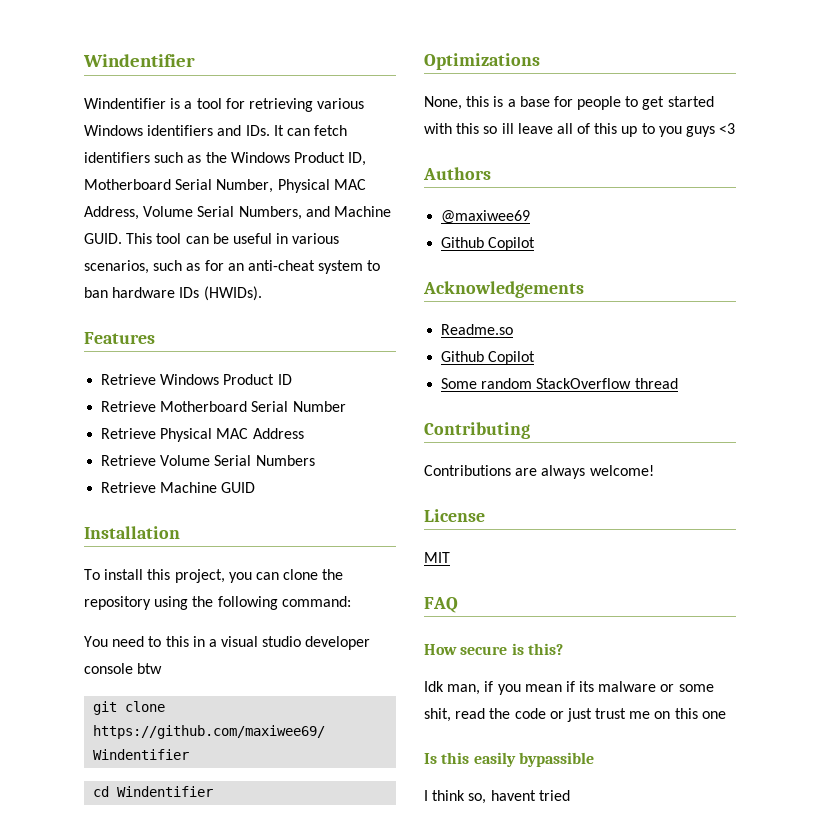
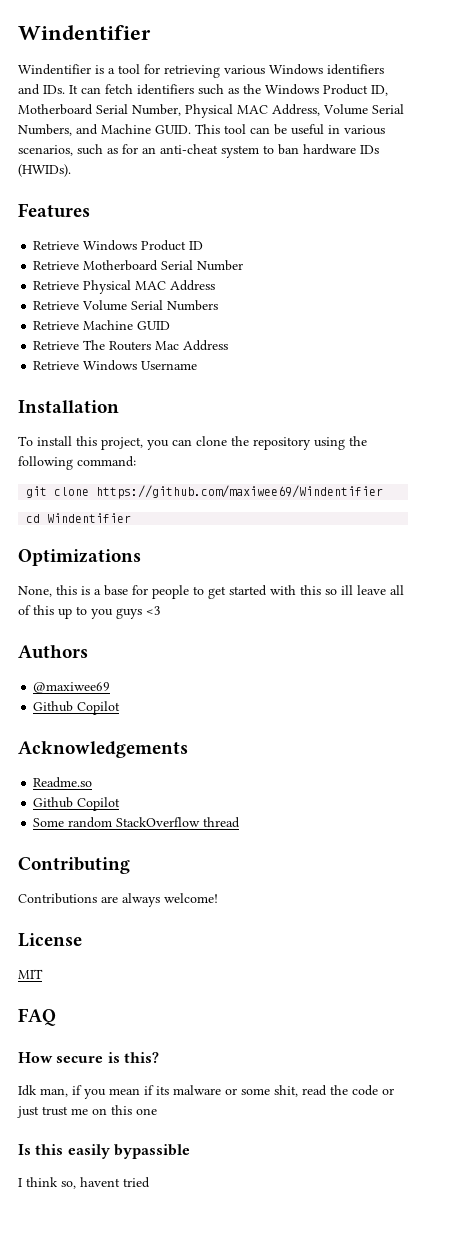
(256, 487) none -> [33,340,229,351] [33,360,198,371] // Retrieve The Routers Mac Address // Retrieve Windows Username
[84,636,371,650] [84,663,163,674] // You need to this in a visual studio developer console btw -> (136, 461) none

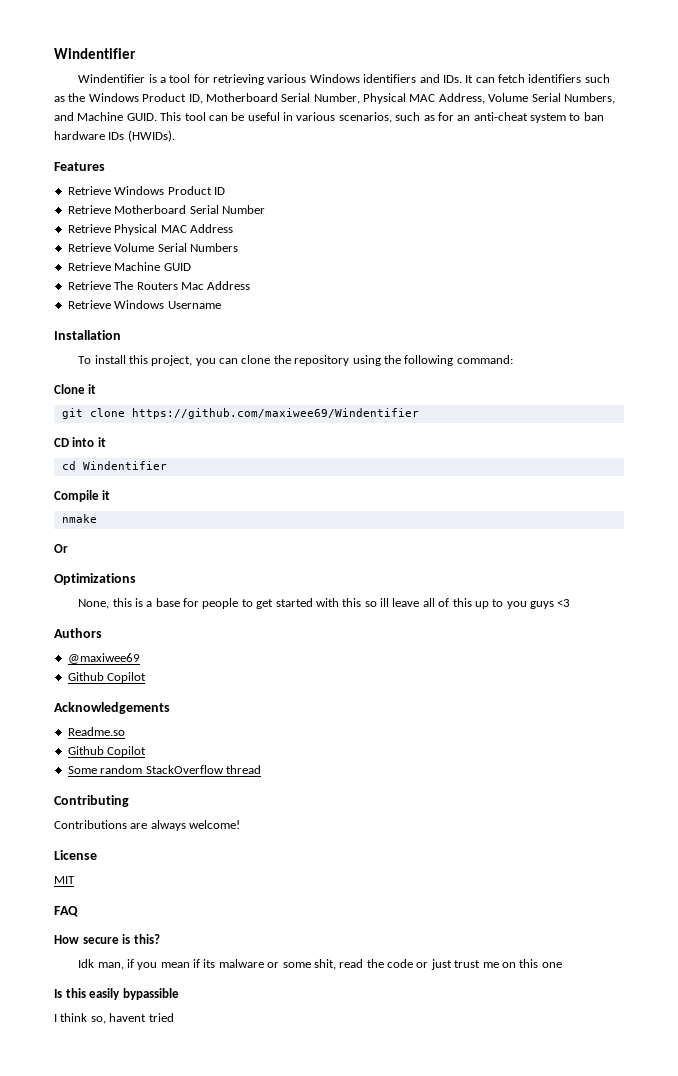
(136, 461) none -> [54,384,97,394] // Clone it
(384, 492) none -> [54,437,106,447] // CD into it
(132, 518) none -> [54,490,111,502] [61,514,97,523] [54,544,68,553] // Compile it // nmake // Or

